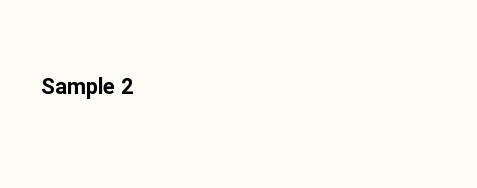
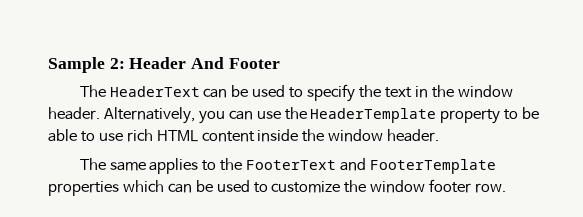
[120,78,134,94] 2 -> [109,57,280,69] [79,84,513,102] [48,107,540,124] [48,129,440,142] [79,158,497,174] [48,179,507,196] 2: Header And Footer // The HeaderText can be used to specify the text in the window header. Alternatively, you can use the HeaderTemplate property to be able to use rich HTML content inside the window header. // The same applies to the FooterText and FooterTemplate properties which can be used to customize the window footer row.

